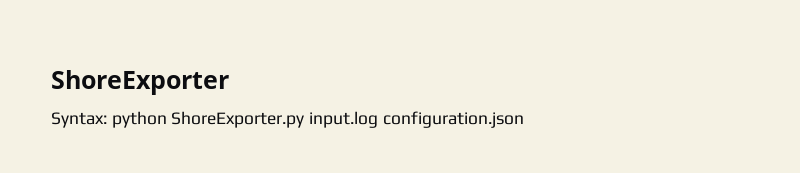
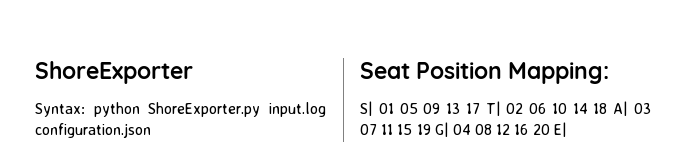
(524, 119) none -> [360,62,610,84] [360,101,651,116] [360,122,567,137] // Seat Position Mapping: // S| 01 05 09 13 17 T| 02 06 10 14 18 A| 03 07 11 15 19 G| 04 08 12 16 20 E|

